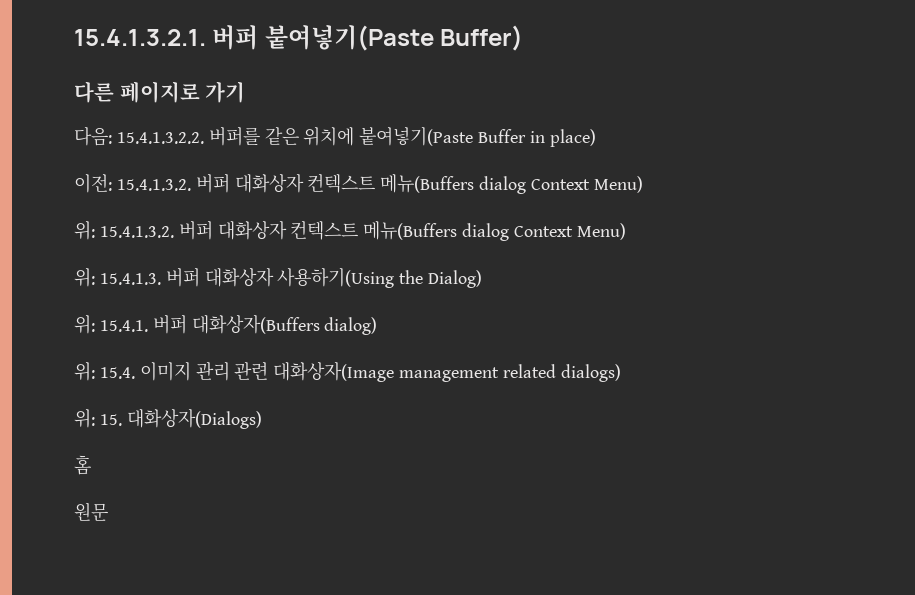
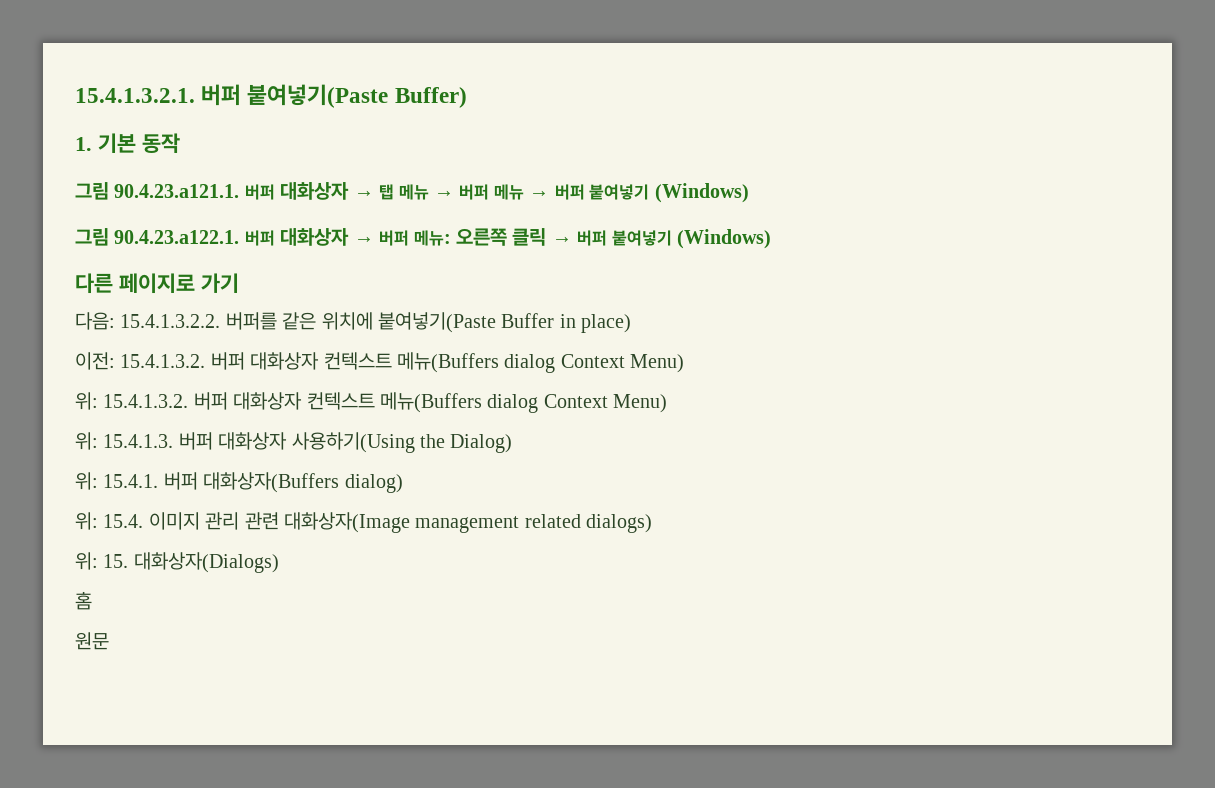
(524, 38) none -> [75,133,180,153] [75,182,749,203] [75,228,772,249] // 1. 기본 동작 // 그림 90.4.23.a121.1. 버퍼 대화상자 → 탭 메뉴 → 버퍼 메뉴 → 버퍼 붙여넣기 (Windows) // 그림 90.4.23.a122.1. 버퍼 대화상자 → 버퍼 메뉴: 오른쪽 클릭 → 버퍼 붙여넣기 (Windows)

